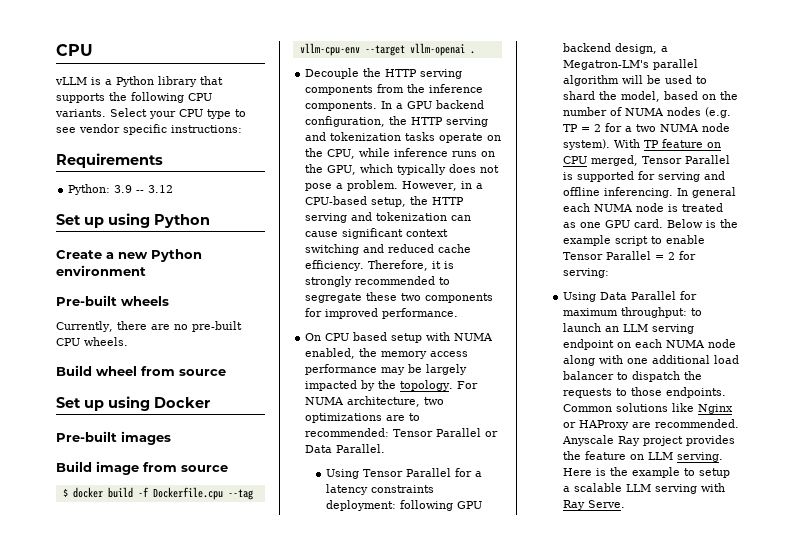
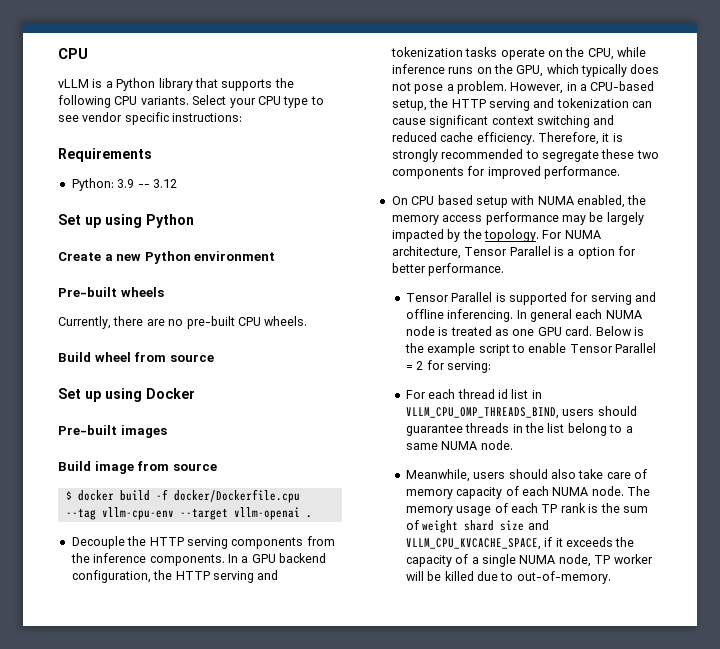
[152,487,223,500] Dockerfile.cpu -> [173,489,300,503] docker/Dockerfile.cpu
[424,397,445,405] [305,413,421,423] [305,428,499,437] [305,444,386,453] [325,468,482,479] [325,484,434,495] [325,500,482,511] [562,43,668,54] [562,59,698,70] [562,75,707,86] [562,91,738,102] [562,107,731,118] [562,123,730,132] [562,139,721,150] [562,155,638,166] two optimizations are to recommended: Tensor Parallel or Data Parallel. // Using Tensor Parallel for a latency constraints deployment: following GPU backend design, a Megatron-LM's parallel algorithm will be used to shard the model, based on the number of NUMA nodes (e.g. TP = 2 for a two NUMA node system). With TP feature on CPU merged, -> [464,246,636,259] [391,263,505,276] Tensor Parallel is a option for better performance. //
[562,291,697,302] [562,307,702,318] [562,323,694,334] [562,339,736,350] [562,355,739,366] [562,371,702,382] [562,387,726,398] [562,403,733,414] [562,419,739,430] [561,435,735,446] [562,451,723,462] [562,467,730,478] [562,483,725,494] [562,500,625,510] Using Data Parallel for maximum throughput: to launch an LLM serving endpoint on each NUMA node along with one additional load balancer to dispatch the requests to those endpoints. Common solutions like Nginx or HAProxy are recommended. Anyscale Ray project provides the feature on LLM serving. Here is the example to setup a scalable LLM serving with Ray Serve. -> [405,389,542,399] [405,406,637,419] [405,423,633,436] [405,440,513,450] [405,469,648,482] [405,486,651,499] [405,503,648,516] [405,520,549,533] [405,537,635,550] [405,554,653,567] [405,571,611,584] For each thread id list in VLLM_CPU_OMP_THREADS_BIND, users should guarantee threads in the list belong to a same NUMA node. // Meanwhile, users should also take care of memory capacity of each NUMA node. The memory usage of each TP rank is the sum of weight shard size and VLLM_CPU_KVCACHE_SPACE, if it exceeds the capacity of a single NUMA node, TP worker will be killed due to out-of-memory.

